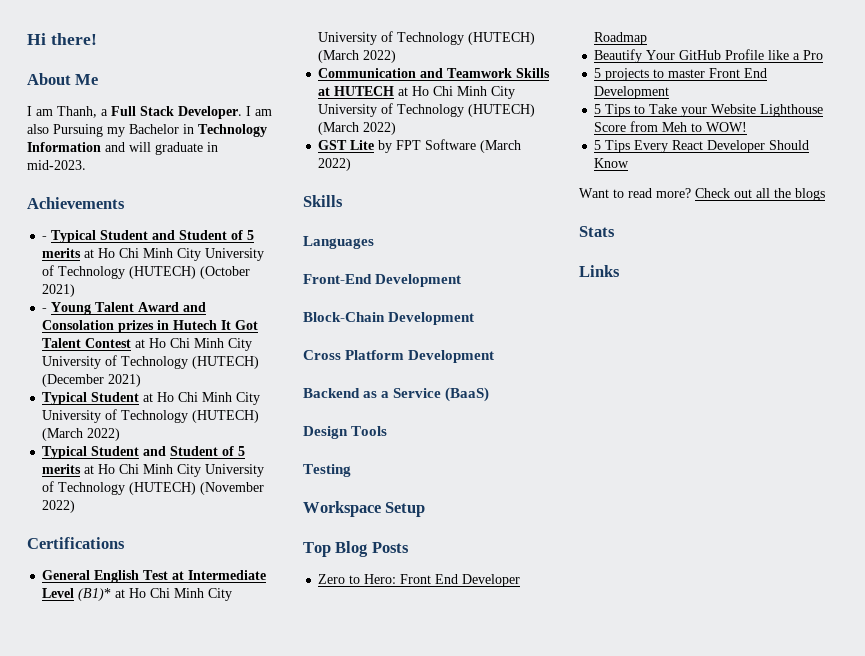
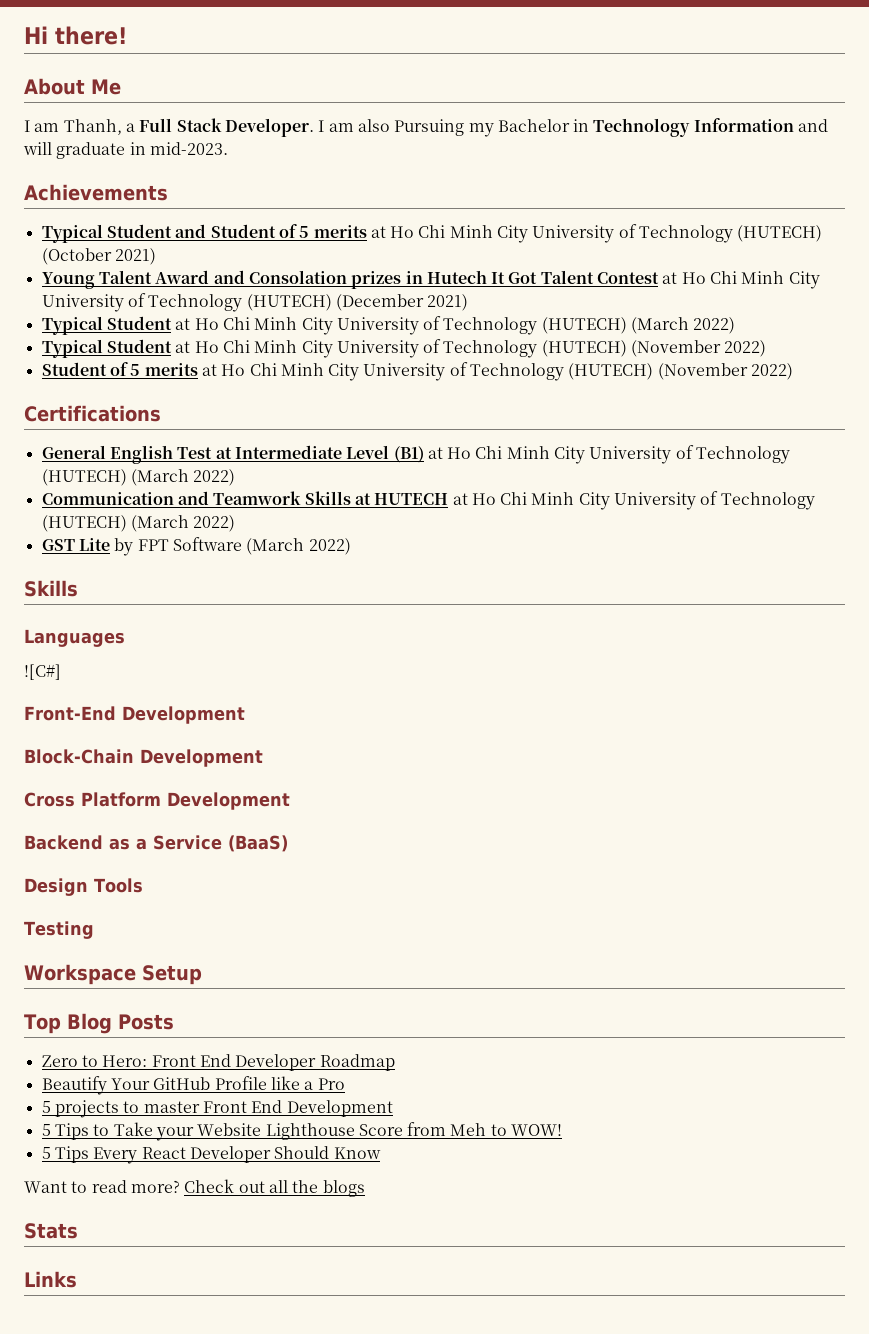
[42,236,48,240] - -> (168, 192) none
[42,308,48,312] - -> (156, 256) none
[143,446,167,456] and -> [175,339,767,358] at Ho Chi Minh City University of Technology (HUTECH) (November 2022) //
[78,588,112,601] (B1)* -> [393,446,424,463] (B1)
(374, 242) none -> [24,664,61,680] // ![C#]

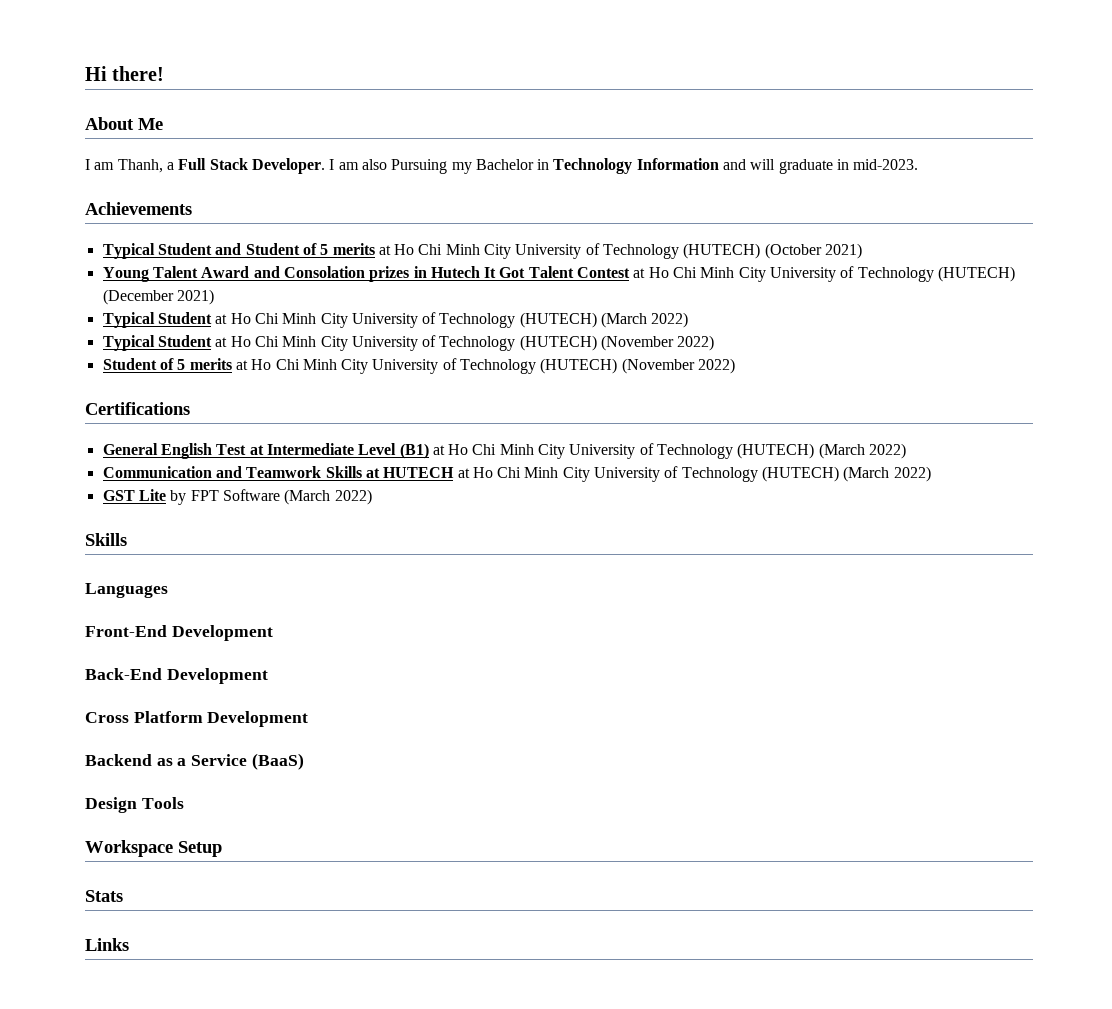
[24,664,61,680] // ![C#] -> (168, 590) none
[24,749,134,764] Block-Chain -> [85,668,162,680] Back-End
[24,921,94,939] // Testing -> (184, 803) none
[24,1013,174,1034] [41,1054,395,1071] [41,1076,345,1095] [41,1100,393,1118] [41,1122,563,1141] [41,1146,381,1164] [24,1179,365,1197] // Top Blog Posts // Zero to Hero: Front End Developer Roadmap // Beautify Your GitHub Profile like a Pro // 5 projects to master Front End Development // 5 Tips to Take your Website Lighthouse Score from Meh to WOW! // 5 Tips Every React Developer Should Know // Want to read more? Check out all the blogs -> (222, 849) none

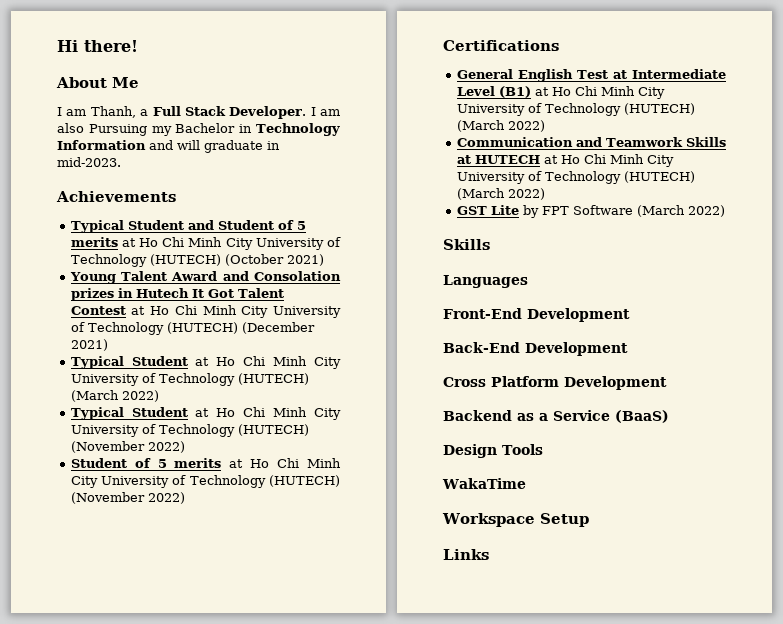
(184, 803) none -> [442,478,526,489] // WakaTime
[85,890,123,902] // Stats -> (589, 520) none

